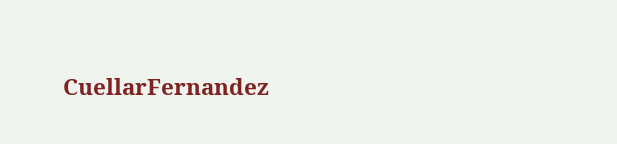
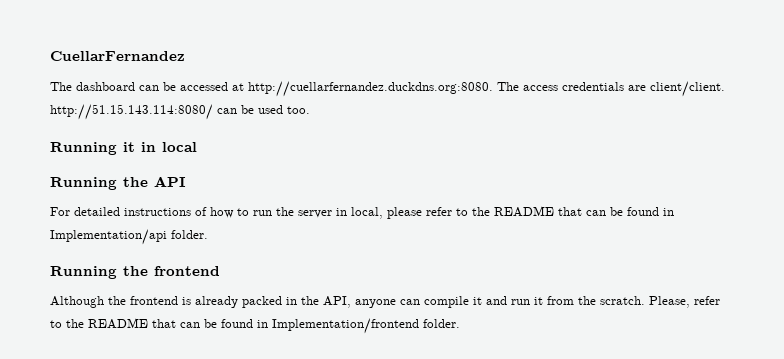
(269, 86) none -> [50,81,725,97] [50,104,310,120] [50,142,197,155] [50,176,186,190] [50,206,674,219] [50,229,208,245] [50,266,220,279] [50,296,720,308] [50,318,460,334] // The dashboard can be accessed at http://cuellarfernandez.duckdns.org:8080. The access credentials are client/client. http://51.15.143.114:8080/ can be used too. // Running it in local // Running the API // For detailed instructions of how to run the server in local, please refer to the README that can be found in Implementation/api folder. // Running the frontend // Although the frontend is already packed in the API, anyone can compile it and run it from the scratch. Please, refer to the README that can be found in Implementation/frontend folder.

